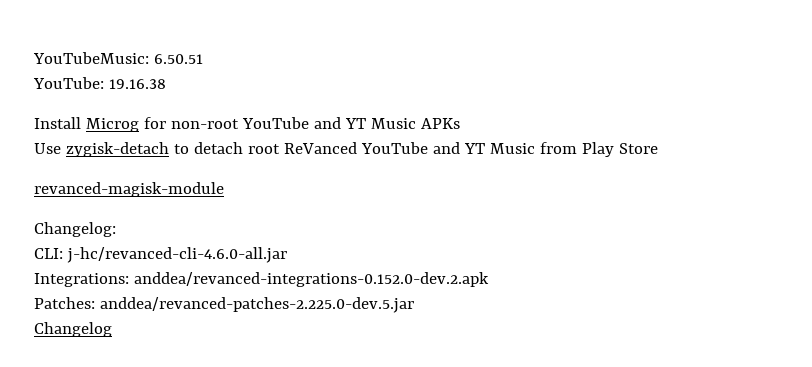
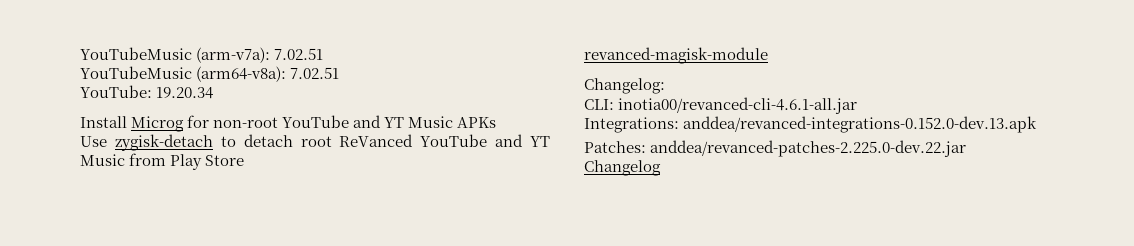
[33,52,203,64] YouTubeMusic: 6.50.51 -> [80,47,324,63] [80,66,340,82] YouTubeMusic (arm-v7a): 7.02.51 // YouTubeMusic (arm64-v8a): 7.02.51
[108,79,166,89] 19.16.38 -> [156,87,214,99] 19.20.34
[66,247,287,263] j-hc/revanced-cli-4.6.0-all.jar -> [618,97,858,114] inotia00/revanced-cli-4.6.1-all.jar
[133,272,489,287] anddea/revanced-integrations-0.152.0-dev.2.apk -> [683,116,1038,133] anddea/revanced-integrations-0.152.0-dev.13.apk
[99,297,414,313] anddea/revanced-patches-2.225.0-dev.5.jar -> [650,140,967,157] anddea/revanced-patches-2.225.0-dev.22.jar

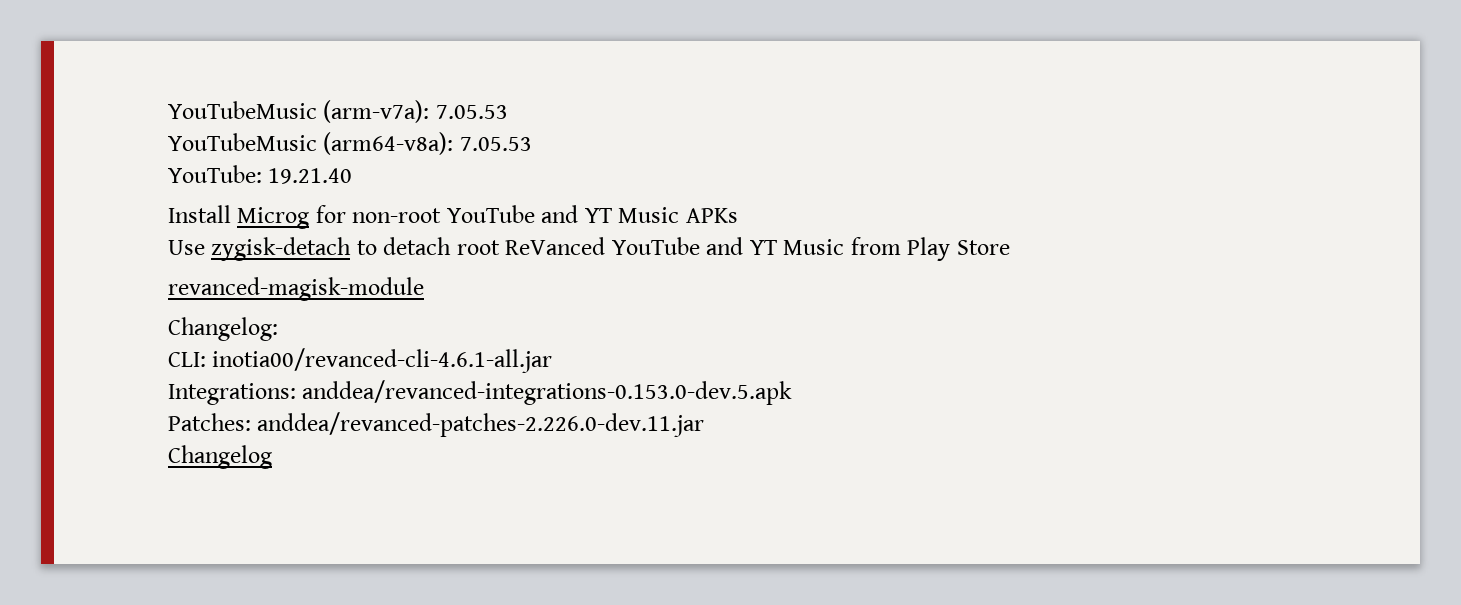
[274,48,324,60] 7.02.51 -> [435,105,508,119] 7.05.53
[290,67,340,79] 7.02.51 -> [459,137,532,151] 7.05.53
[156,87,214,99] 19.20.34 -> [268,168,353,184] 19.21.40
[683,116,1038,133] anddea/revanced-integrations-0.152.0-dev.13.apk -> [302,380,793,405] anddea/revanced-integrations-0.153.0-dev.5.apk
[650,140,967,157] anddea/revanced-patches-2.225.0-dev.22.jar -> [257,412,705,437] anddea/revanced-patches-2.226.0-dev.11.jar

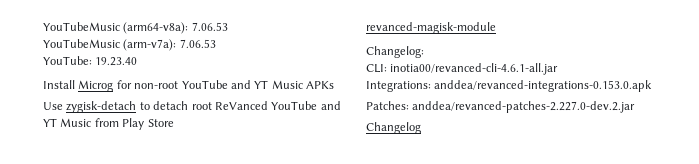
[168,100,508,123] [168,132,532,155] YouTubeMusic (arm-v7a): 7.05.53 // YouTubeMusic (arm64-v8a): 7.05.53 -> [43,22,228,34] [43,39,216,51] YouTubeMusic (arm64-v8a): 7.06.53 // YouTubeMusic (arm-v7a): 7.06.53
[268,168,353,184] 19.21.40 -> [95,57,138,66] 19.23.40
[302,380,793,405] anddea/revanced-integrations-0.153.0-dev.5.apk -> [434,80,653,92] anddea/revanced-integrations-0.153.0.apk
[257,412,705,437] anddea/revanced-patches-2.226.0-dev.11.jar -> [412,101,636,113] anddea/revanced-patches-2.227.0-dev.2.jar

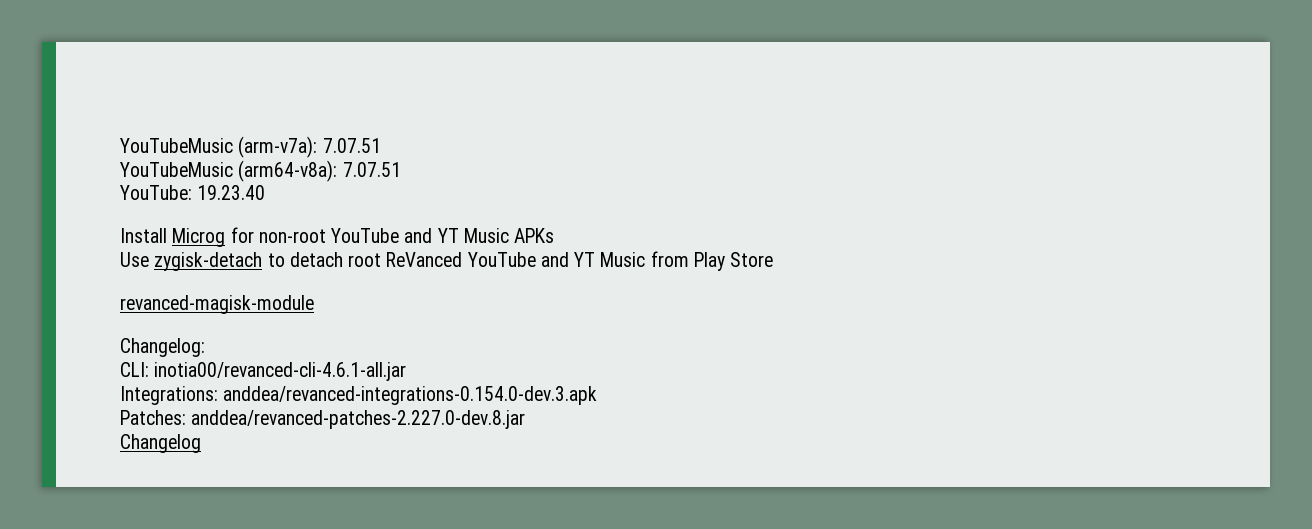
[43,22,228,34] [43,39,216,51] YouTubeMusic (arm64-v8a): 7.06.53 // YouTubeMusic (arm-v7a): 7.06.53 -> [120,136,381,158] [120,160,401,182] YouTubeMusic (arm-v7a): 7.07.51 // YouTubeMusic (arm64-v8a): 7.07.51
[434,80,653,92] anddea/revanced-integrations-0.153.0.apk -> [223,386,598,405] anddea/revanced-integrations-0.154.0-dev.3.apk
[412,101,636,113] anddea/revanced-patches-2.227.0-dev.2.jar -> [191,410,526,429] anddea/revanced-patches-2.227.0-dev.8.jar

